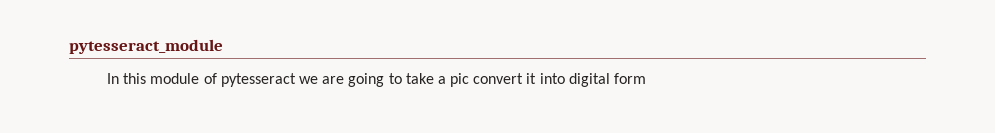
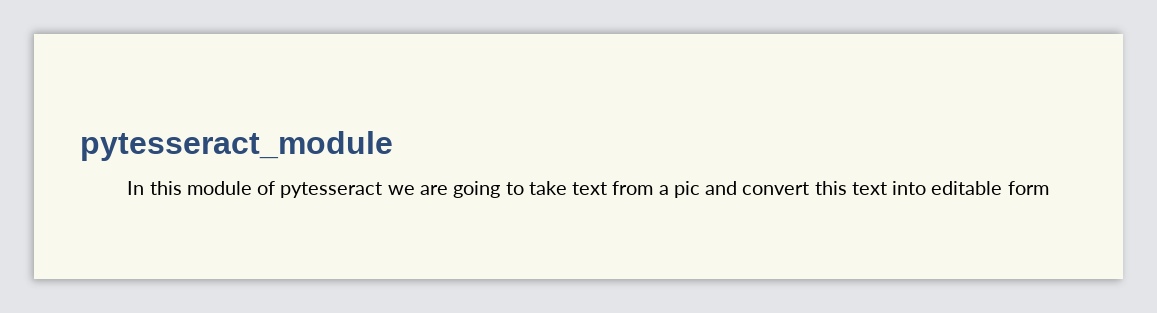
[437,73,610,87] a pic convert it into digital -> [572,181,1003,198] text from a pic and convert this text into editable

